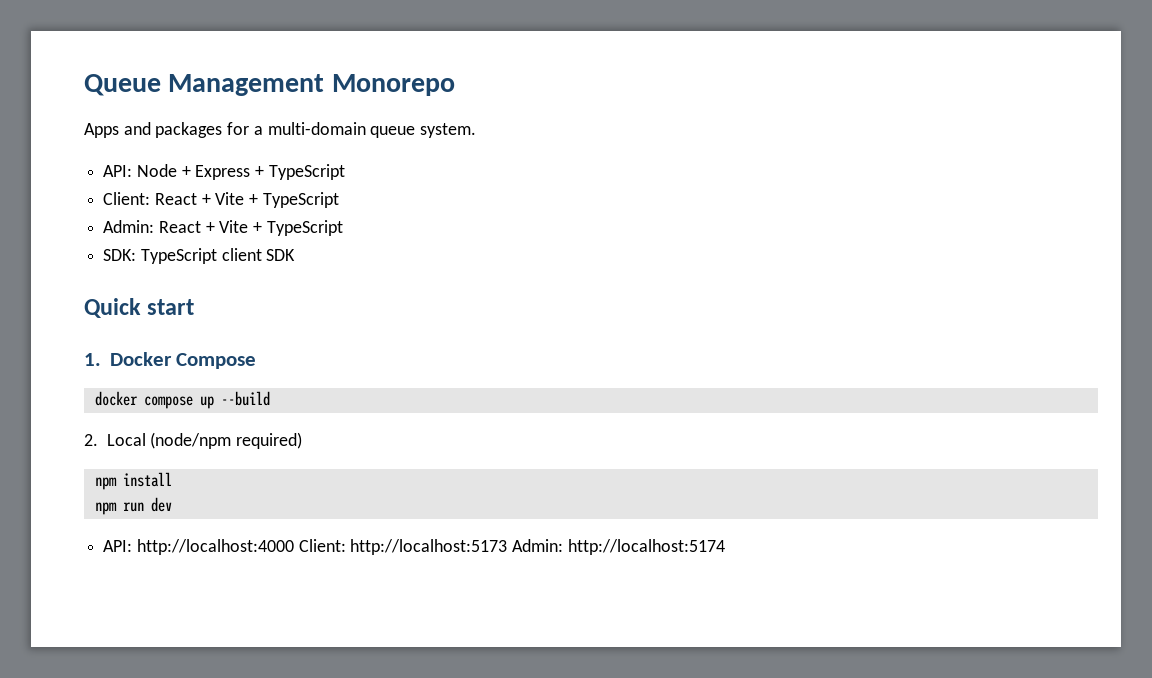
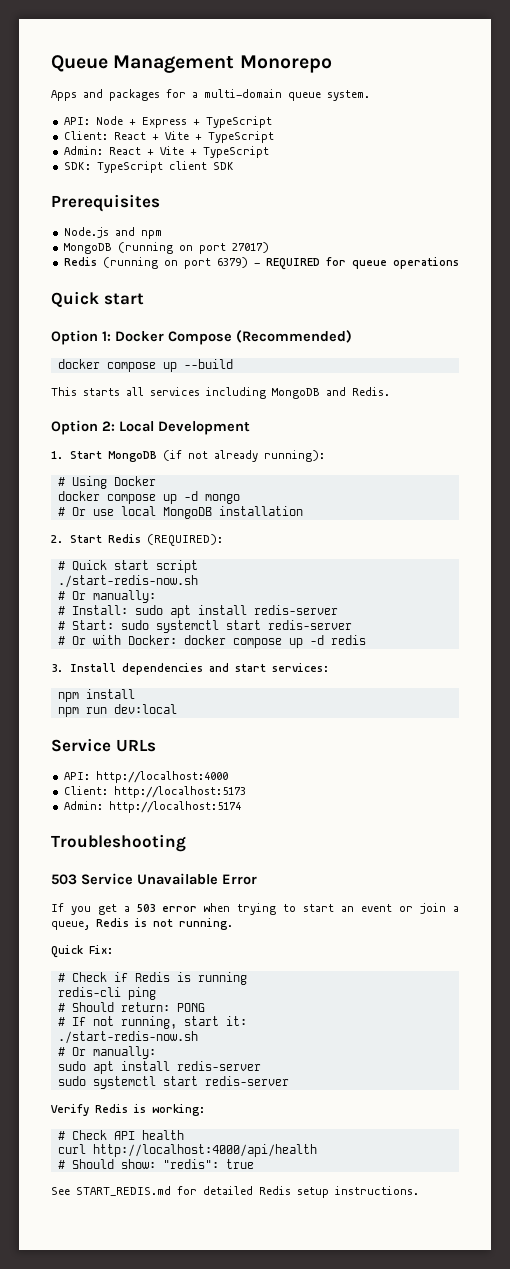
(296, 255) none -> [51,194,160,212] [63,227,162,239] [63,242,269,254] [63,257,459,270] // Prerequisites // Node.js and npm // MongoDB (running on port 27017) // Redis (running on port 6379) - REQUIRED for queue operations
[84,353,101,366] 1. -> [51,330,111,345] Option 1:
(257, 361) none -> [236,330,352,343] (Recommended)
[84,432,303,449] 2. Local (node/npm required) -> [51,387,390,399] [51,420,250,435] [51,450,326,462] [57,476,156,489] [57,491,240,504] [57,506,303,519] [51,534,224,546] [57,560,198,573] [57,575,198,588] [57,590,156,603] [57,605,338,618] [57,620,352,633] [57,635,366,648] [51,663,330,675] This starts all services including MongoDB and Redis. // Option 2: Local Development // 1. Start MongoDB (if not already running): // # Using Docker // docker compose up -d mongo // # Or use local MongoDB installation // 2. Start Redis (REQUIRED): // # Quick start script // ./start-redis-now.sh // # Or manually: // # Install: sudo apt install redis-server // # Start: sudo systemctl start redis-server // # Or with Docker: docker compose up -d redis // 3. Install dependencies and start services:
[150,497,172,512] dev -> [113,704,177,714] [51,738,156,752] dev:local // Service URLs
(294, 547) none -> (228, 777) //
(508, 547) none -> (246, 792) //
(725, 547) none -> [51,834,186,852] [51,873,257,885] [51,903,459,915] [51,918,233,930] [51,945,113,958] [57,972,247,985] [57,987,156,1000] [57,1002,205,1012] [57,1016,247,1029] [57,1031,198,1044] [57,1046,156,1059] [57,1061,261,1074] [57,1076,289,1089] [51,1104,205,1116] [57,1130,184,1140] [57,1144,317,1157] [57,1159,254,1169] [51,1186,419,1198] // Troubleshooting // 503 Service Unavailable Error // If you get a 503 error when trying to start an event or join a queue, Redis is not running. // Quick Fix: // # Check if Redis is running // redis-cli ping // # Should return: PONG // # If not running, start it: // ./start-redis-now.sh // # Or manually: // sudo apt install redis-server // sudo systemctl start redis-server // Verify Redis is working: // # Check API health // curl http://localhost:4000/api/health // # Should show: "redis": true // See START_REDIS.md for detailed Redis setup instructions.

